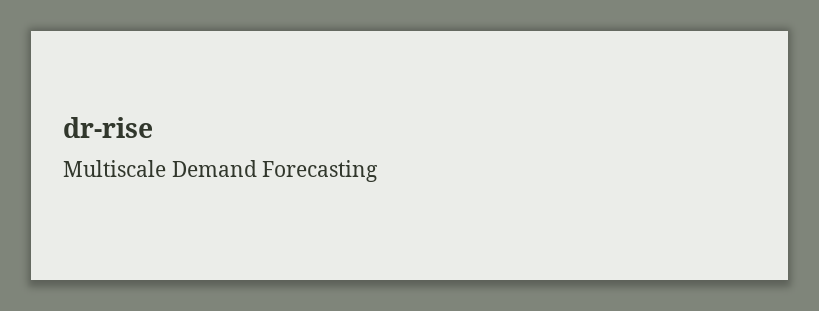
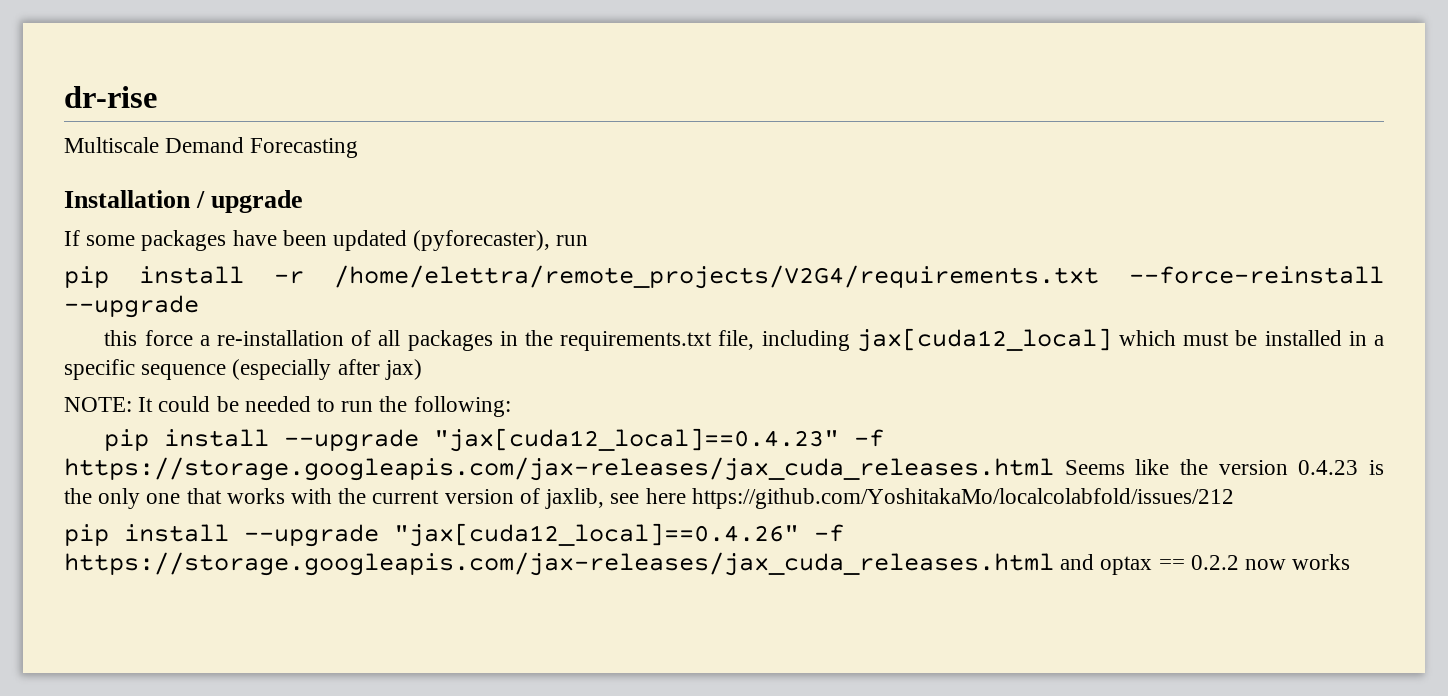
(379, 171) none -> [64,190,304,213] [64,230,589,251] [64,265,1384,289] [64,295,199,318] [104,328,1385,352] [64,359,422,380] [64,396,511,417] [104,428,885,452] [64,457,1385,481] [64,488,1234,509] [64,523,844,547] [64,552,1351,576] // Installation / upgrade // If some packages have been updated (pyforecaster), run // pip install -r /home/elettra/remote_projects/V2G4/requirements.txt --force-reinstall --upgrade // this force a re-installation of all packages in the requirements.txt file, including jax[cuda12_local] which must be installed in a specific sequence (especially after jax) // NOTE: It could be needed to run the following: // pip install --upgrade "jax[cuda12_local]==0.4.23" -f https://storage.googleapis.com/jax-releases/jax_cuda_releases.html Seems like the version 0.4.23 is the only one that works with the current version of jaxlib, see here https://github.com/YoshitakaMo/localcolabfold/issues/212 // pip install --upgrade "jax[cuda12_local]==0.4.26" -f https://storage.googleapis.com/jax-releases/jax_cuda_releases.html and optax == 0.2.2 now works

